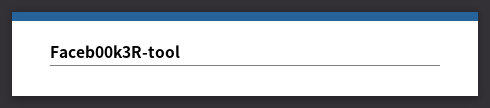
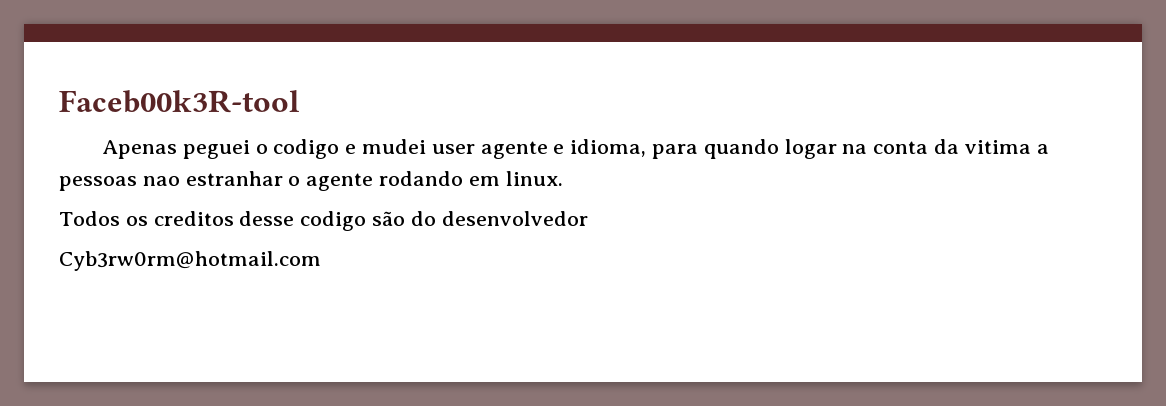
(180, 51) none -> [102,139,1049,159] [59,171,563,191] [59,211,588,231] [59,251,321,271] // Apenas peguei o codigo e mudei user agente e idioma, para quando logar na conta da vitima a pessoas nao estranhar o agente rodando em linux. // Todos os creditos desse codigo são do desenvolvedor // Cyb3rw0rm@hotmail.com

